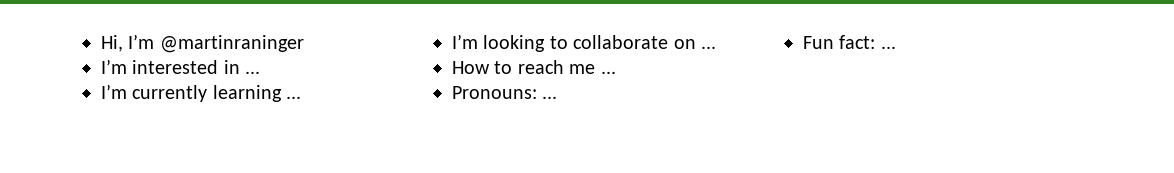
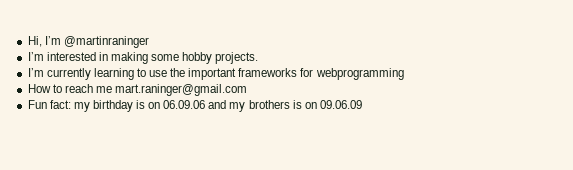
[245,71,261,74] ... -> [110,52,259,64] making some hobby projects.
[286,96,302,99] [452,34,716,52] ... // I’m looking to collaborate on ... -> [136,68,404,80] to use the important frameworks for webprogramming
[600,71,616,74] [452,86,558,99] ... // Pronouns: ... -> [115,84,248,96] mart.raninger@gmail.com
[880,46,896,49] ... -> [73,100,362,112] my birthday is on 06.09.06 and my brothers is on 09.06.09

